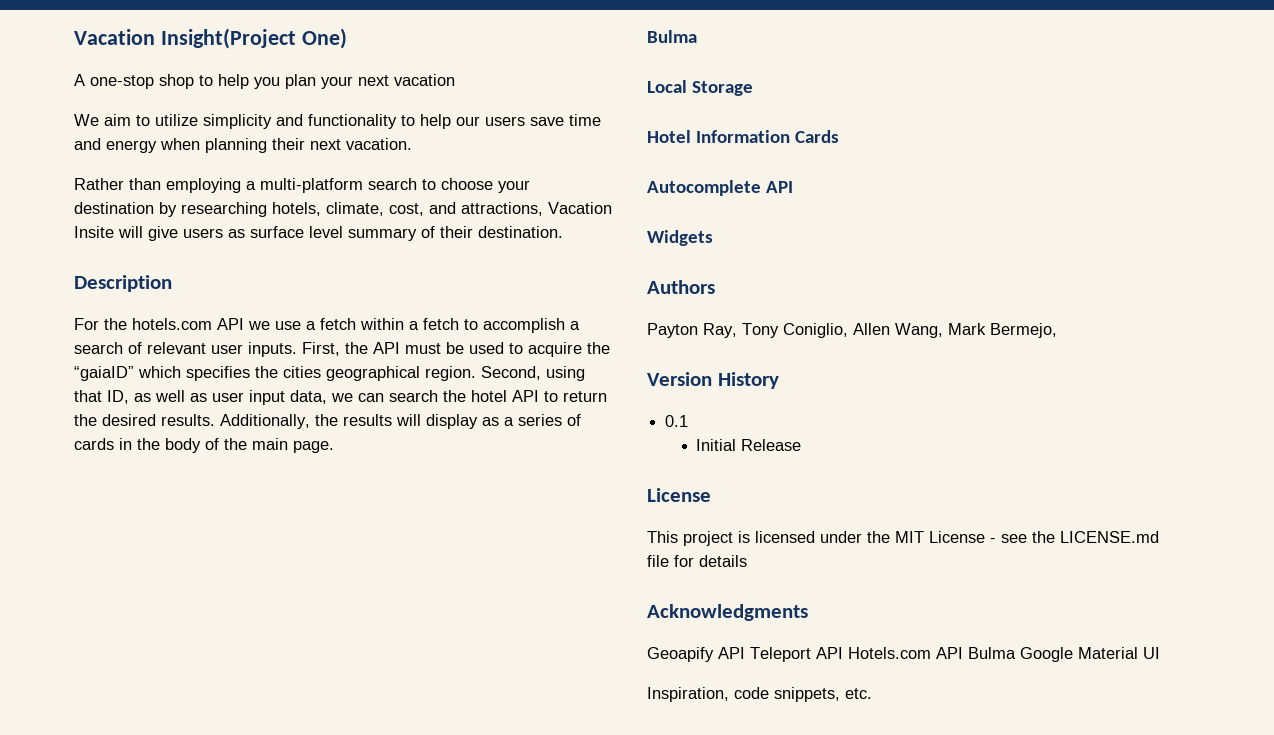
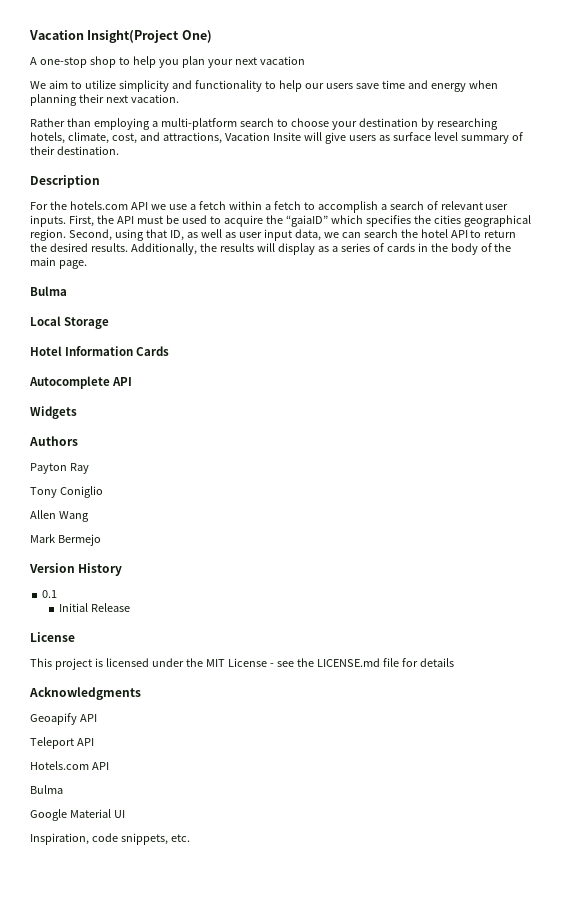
[703,323,1057,338] Ray, Tony Coniglio, Allen Wang, Mark Bermejo, -> [69,463,89,474] [30,486,103,498] [30,510,89,522] [30,534,101,546] Ray // Tony Coniglio // Allen Wang // Mark Bermejo
(745, 653) none -> (97, 718) //
(843, 653) none -> (94, 742) //
[968,647,1016,659] Bulma -> [30,785,63,794] // Bulma //

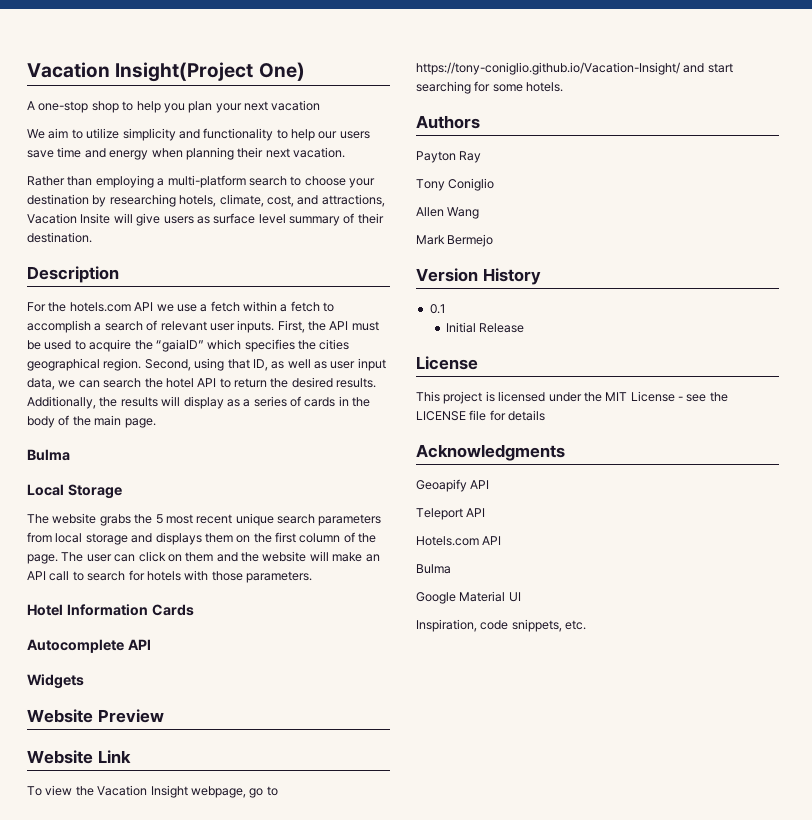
(110, 323) none -> [27,513,382,526] [27,532,377,545] [27,551,380,564] [27,570,312,583] // The website grabs the 5 most recent unique search parameters from local storage and displays them on the first column of the page. The user can click on them and the website will make an API call to search for hotels with those parameters.
(77, 412) none -> [27,709,164,723] [27,750,131,764] [27,785,278,798] [416,62,733,75] [416,81,564,94] // Website Preview // Website Link // To view the Vacation Insight webpage, go to https://tony-coniglio.github.io/Vacation-Insight/ and start searching for some hotels.
[316,658,380,667] LICENSE.md -> [416,411,466,421] LICENSE

